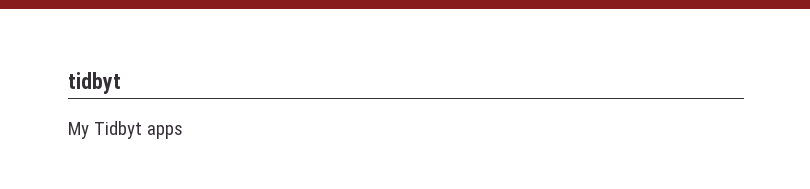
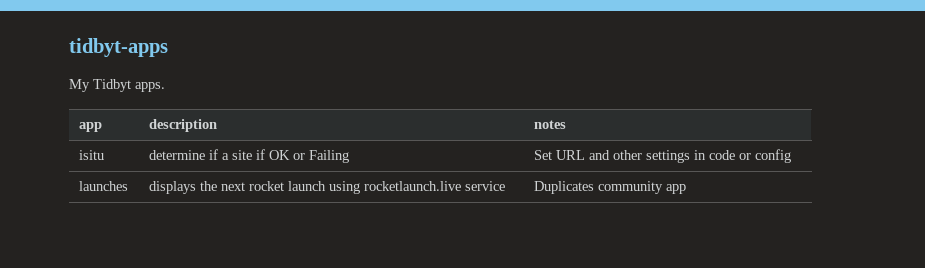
[68,72,121,94] tidbyt -> [69,38,168,57] tidbyt-apps
[146,125,183,139] apps -> [135,82,165,92] [79,122,103,132] [149,119,218,132] [534,120,567,129] [79,150,105,160] [149,149,350,163] [534,149,792,163] [79,181,129,191] [149,181,506,194] [534,181,687,194] apps. // app | description | notes // isitu | determine if a site if OK or Failing | Set URL and other settings in code or config // launches | displays the next rocket launch using rocketlaunch.live service | Duplicates community app

